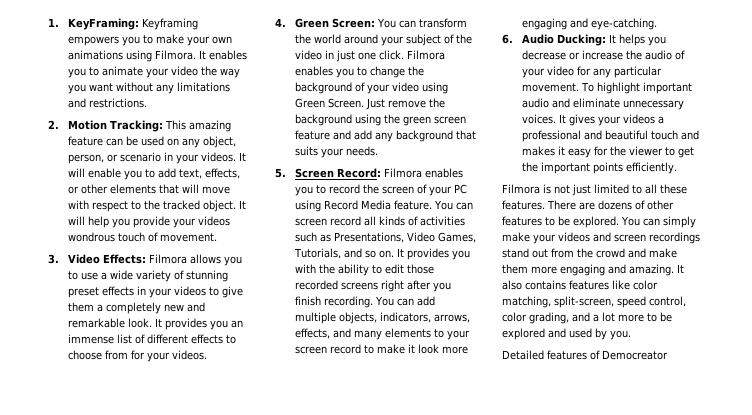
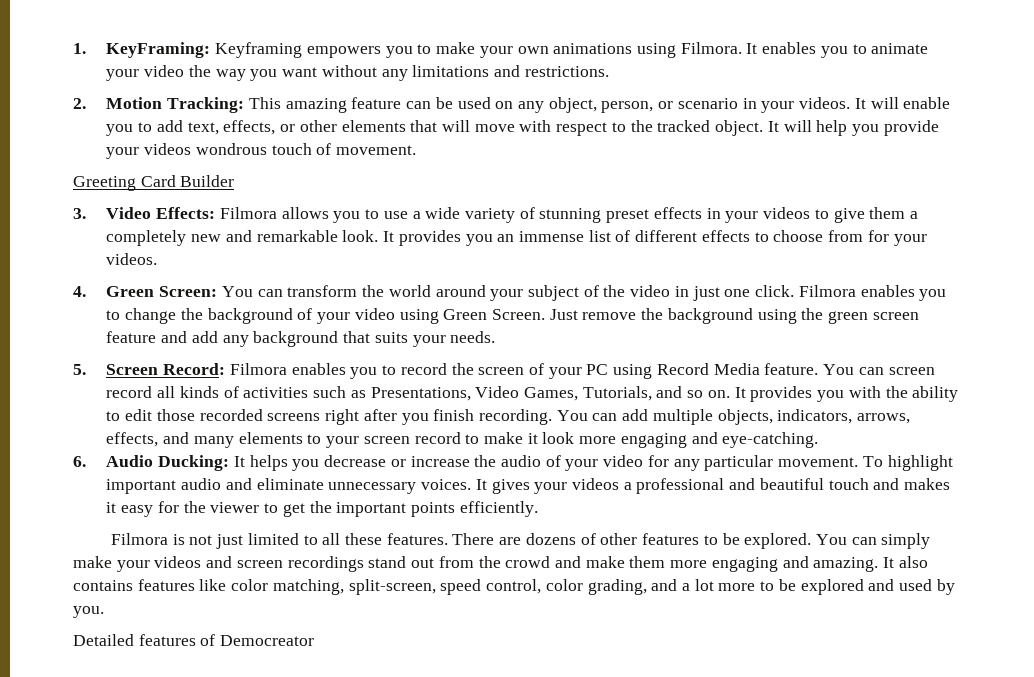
(218, 237) none -> [73,175,235,191] // Greeting Card Builder

